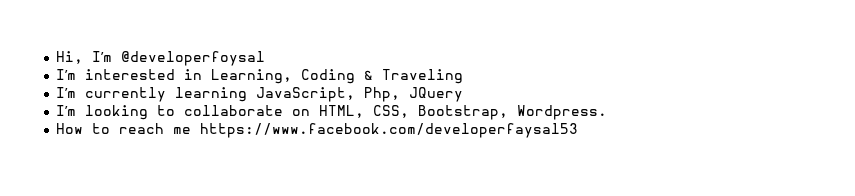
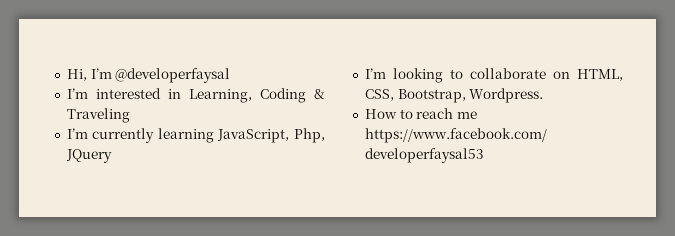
[121,51,266,66] @developerfoysal -> [115,68,231,83] @developerfaysal

